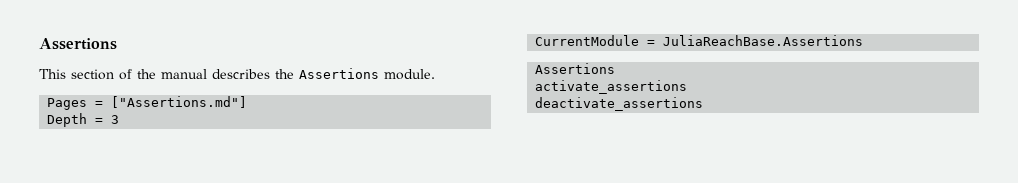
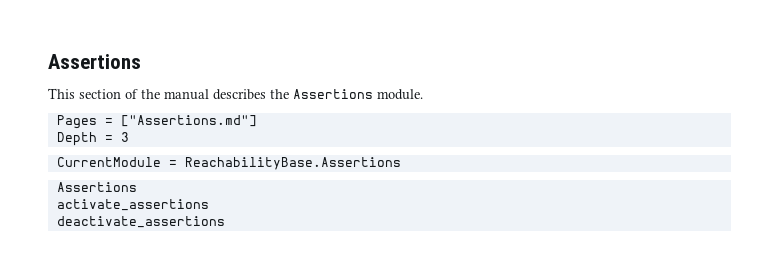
[663,35,864,46] JuliaReachBase.Assertions -> [184,157,401,170] ReachabilityBase.Assertions

